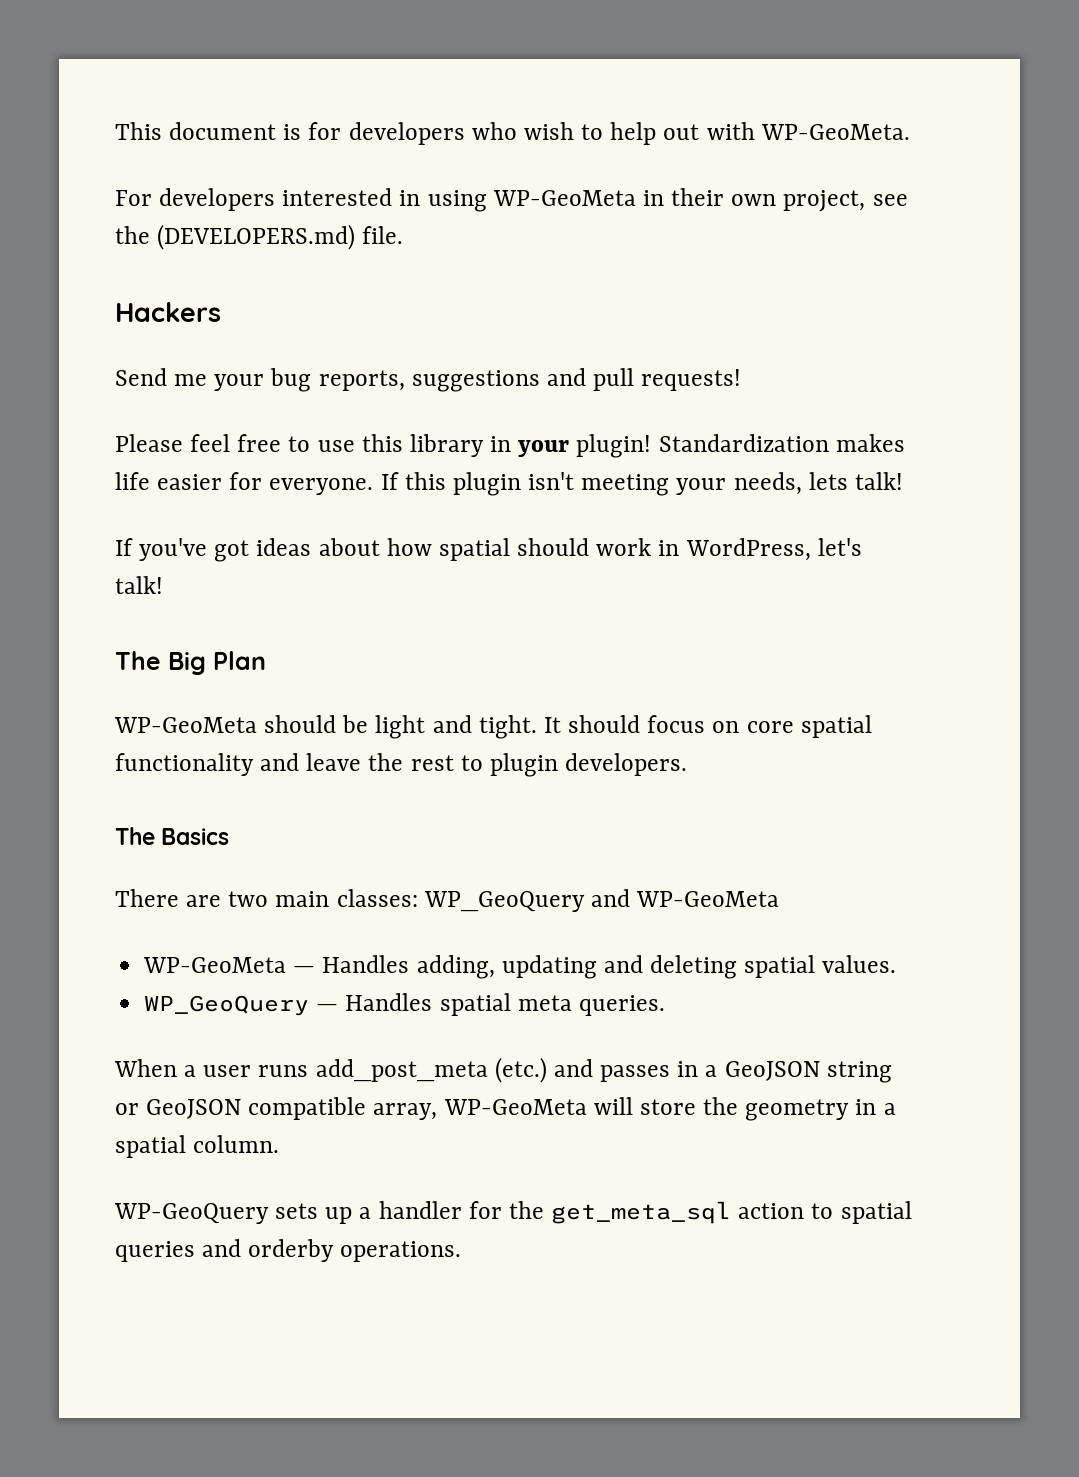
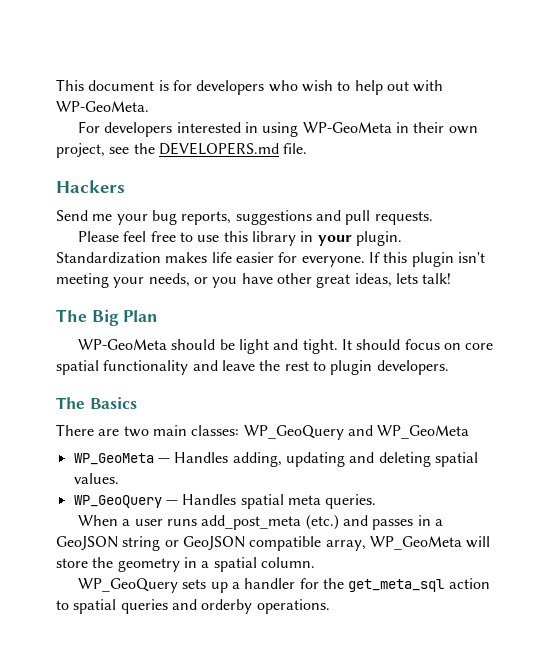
[157,224,356,250] (DEVELOPERS.md) -> [158,142,279,155] DEVELOPERS.md
[641,369,742,391] requests! -> [374,211,433,225] requests.
[576,434,652,458] plugin! -> [355,231,402,246] plugin.
[808,472,903,490] [115,538,862,562] lets talk! // If you've got ideas about how spatial should work in WordPress, let's -> [193,273,418,288] or you have other great ideas, lets
[636,891,780,907] [143,957,287,973] WP-GeoMeta // WP-GeoMeta -> [377,425,470,439] [73,453,154,465] WP_GeoMeta // WP_GeoMeta
[443,1099,587,1115] WP-GeoMeta -> [369,536,462,550] WP_GeoMeta
[114,1203,269,1224] WP-GeoQuery -> [78,578,179,593] WP_GeoQuery

